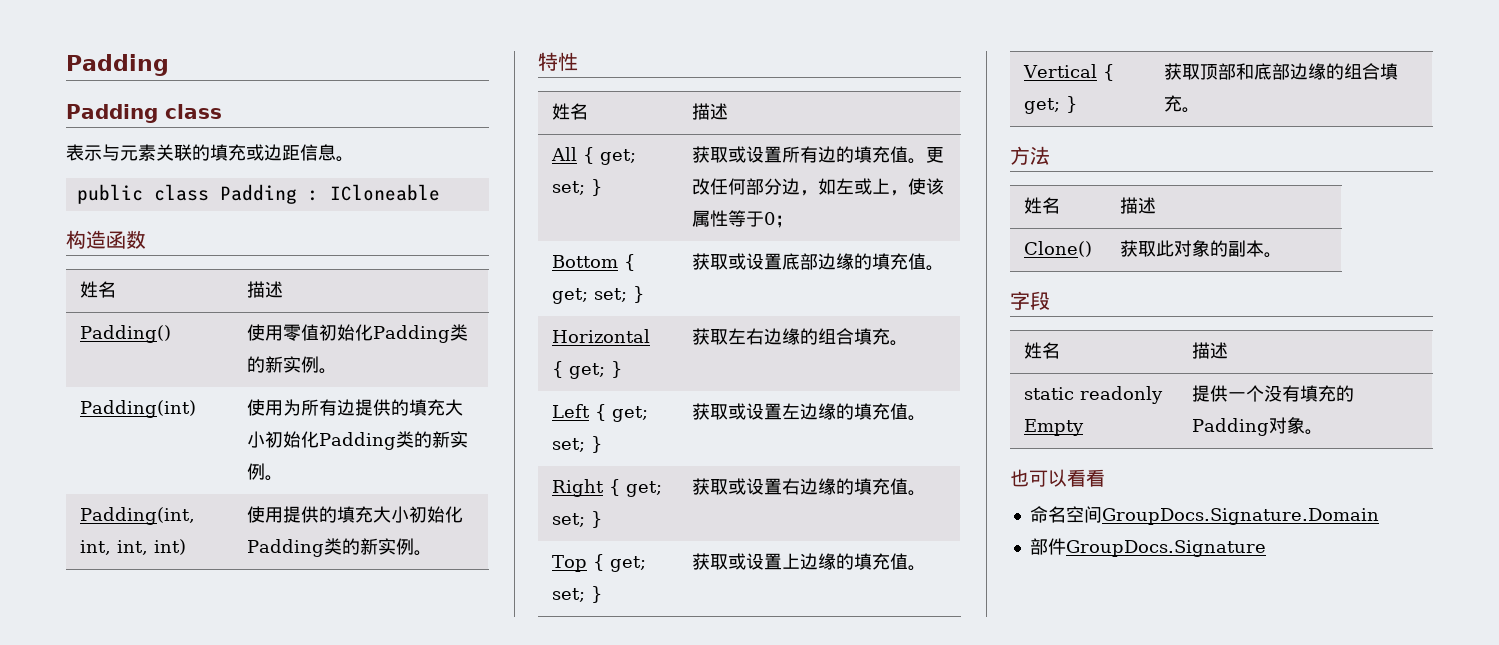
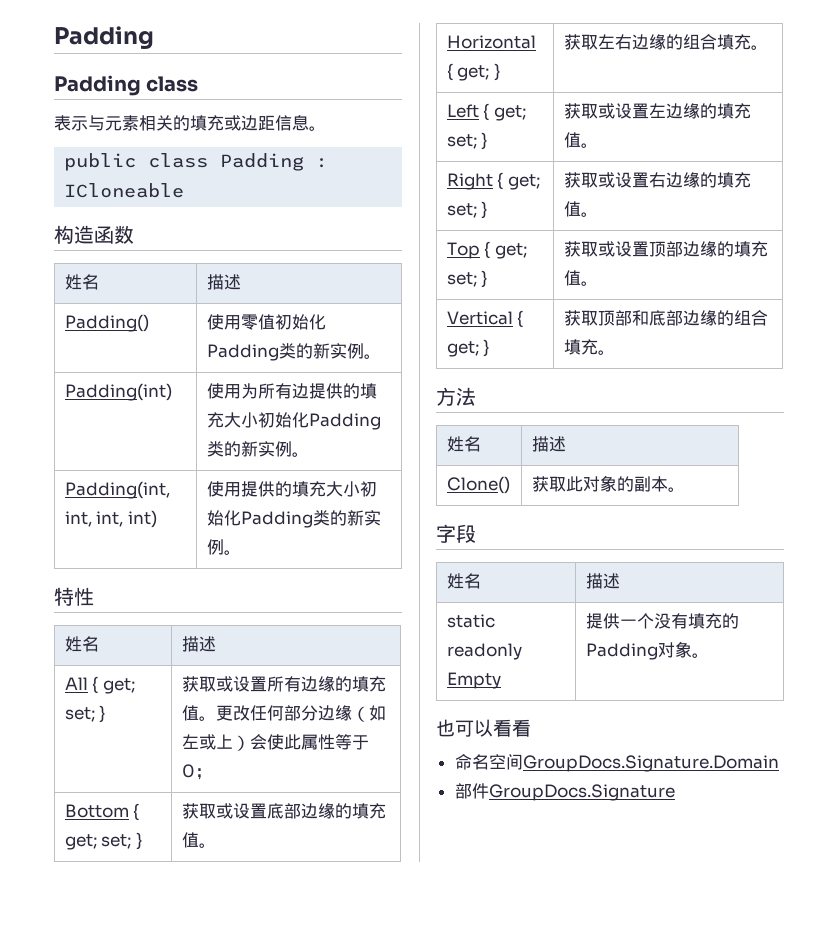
[156,144,192,161] 关联 -> [139,115,173,131] 相关
(836, 154) none -> [317,676,335,692] 缘
[799,190,818,196] ， -> [334,705,369,722] 缘（
[889,178,944,196] ，使该 -> [232,734,301,751] ）会使此
[781,553,800,569] 上 -> [648,241,683,257] 顶部

